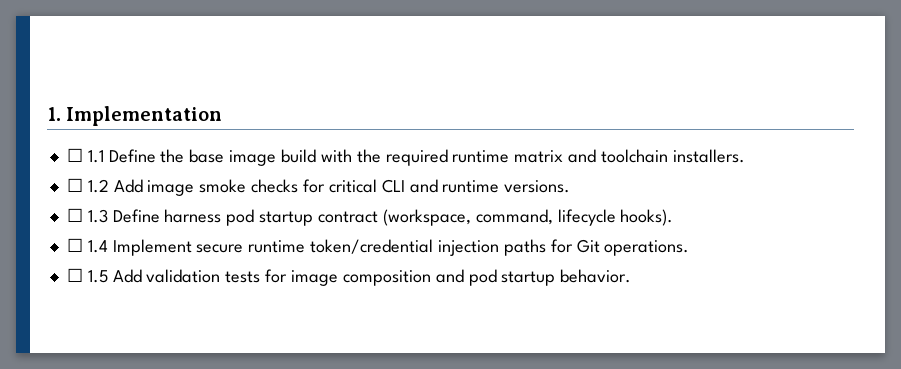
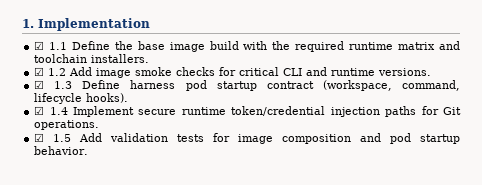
[66,148,83,162] ☐ -> [34,41,45,50] ☑
[66,178,83,192] ☐ -> [34,67,45,76] ☑
[66,208,83,222] ☐ -> [34,80,45,89] ☑
[66,238,83,252] ☐ -> [34,106,45,115] ☑
[66,268,83,282] ☐ -> [34,133,45,142] ☑

